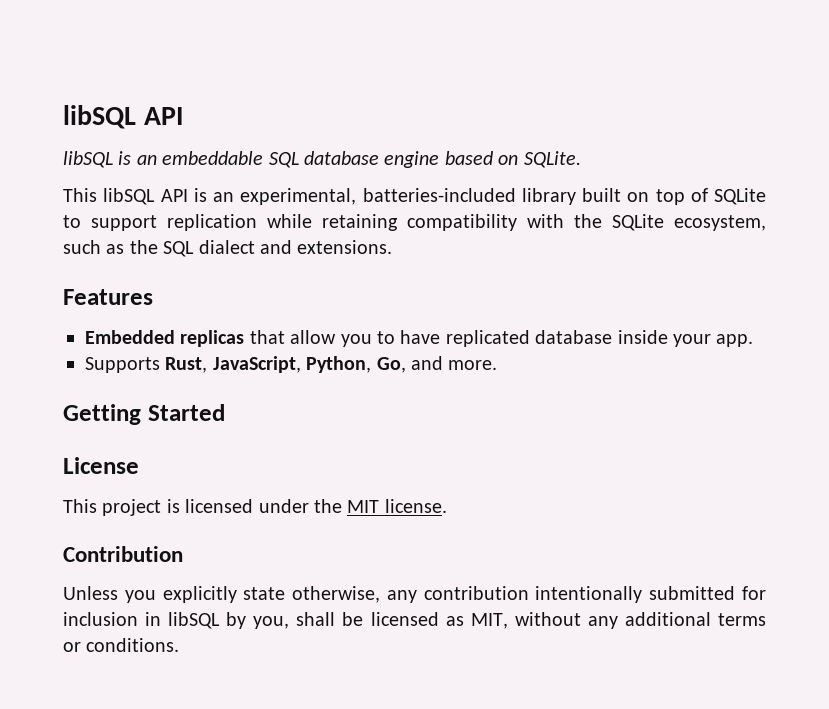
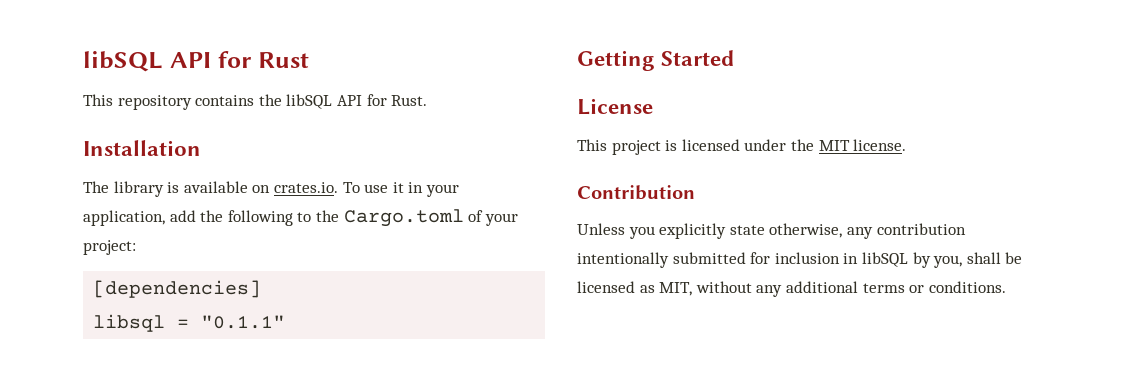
[63,105,183,129] [63,151,581,168] [63,188,766,205] [63,214,766,231] [63,240,393,257] [63,289,153,305] [85,330,754,347] [85,356,498,373] libSQL API // libSQL is an embeddable SQL database engine based on SQLite. // This libSQL API is an experimental, batteries-included library built on top of SQLite to support replication while retaining compatibility with the SQLite ecosystem, such as the SQL dialect and extensions. // Features // Embedded replicas that allow you to have replicated database inside your app. // Supports Rust, JavaScript, Python, Go, and more. -> [83,51,310,72] [83,94,428,110] [83,140,201,156] [83,181,459,197] [83,209,518,227] [83,240,136,255] [93,280,262,298] [93,314,286,332] libSQL API for Rust // This repository contains the libSQL API for Rust. // Installation // The library is available on crates.io. To use it in your application, add the following to the Cargo.toml of your project: // [dependencies] // libsql = "0.1.1"

